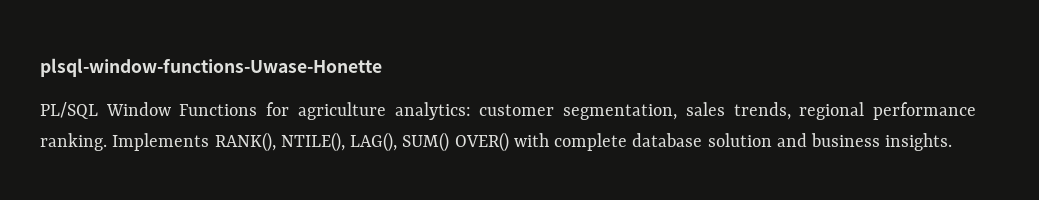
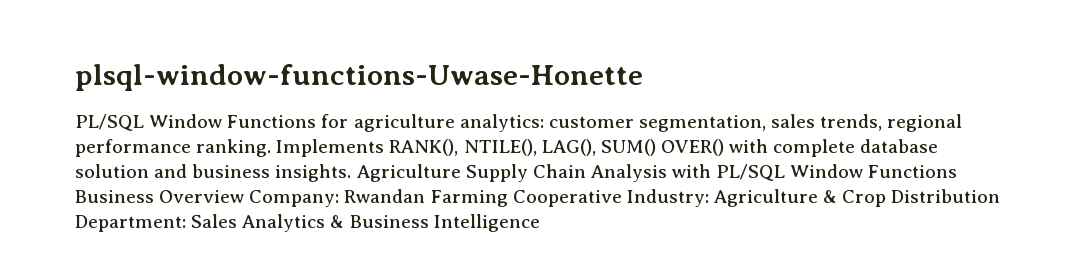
(953, 142) none -> [356,164,958,182] [75,189,1001,207] [75,214,540,232] Agriculture Supply Chain Analysis with PL/SQL Window Functions Business Overview Company: Rwandan Farming Cooperative Industry: Agriculture & Crop Distribution Department: Sales Analytics & Business Intelligence

